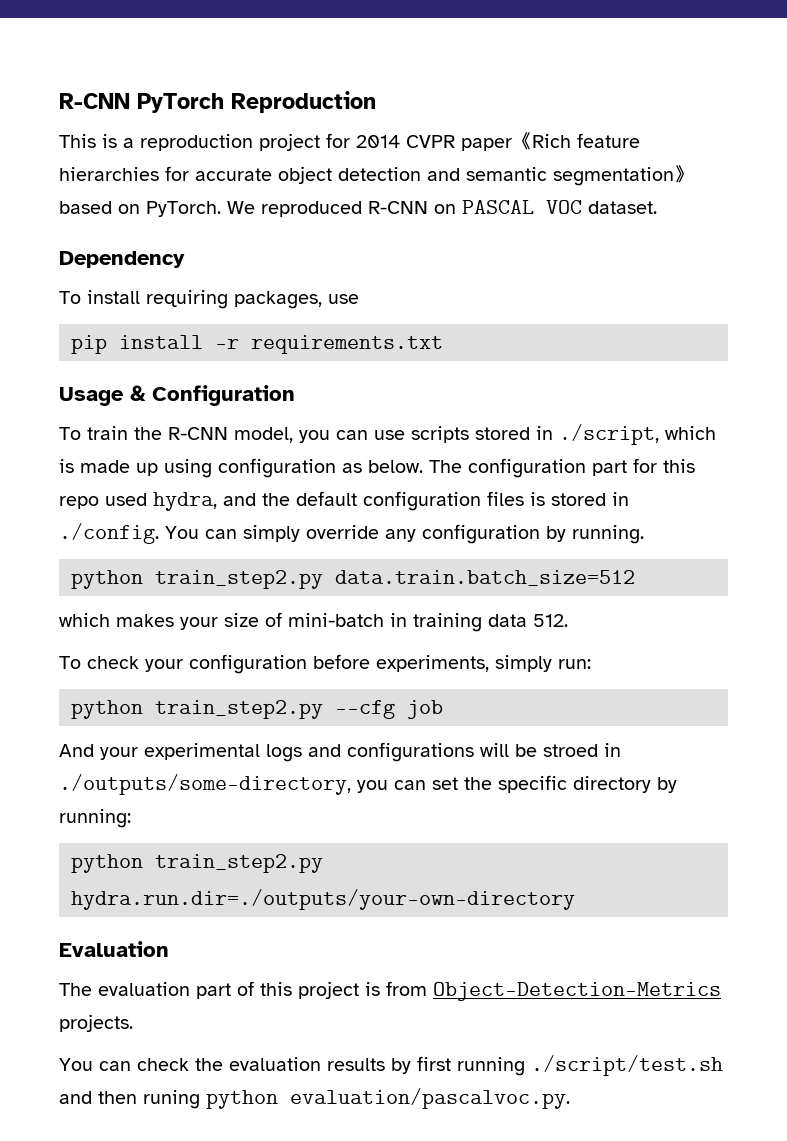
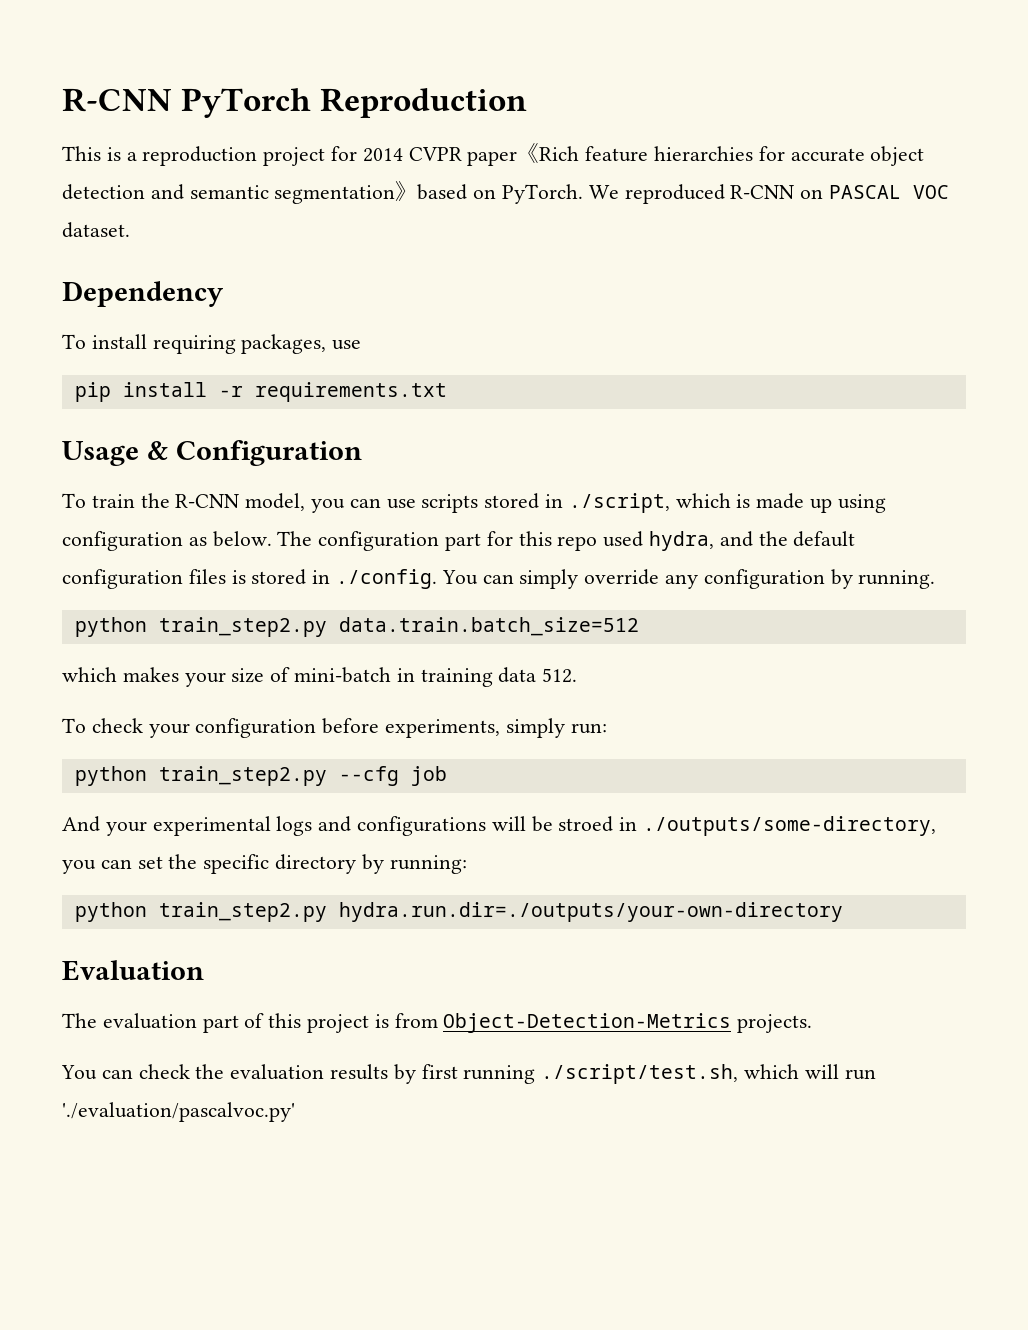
[531,1055,723,1076] [59,1088,570,1109] ./script/test.sh and then runing python evaluation/pascalvoc.py. -> [541,1064,876,1084] [62,1102,295,1122] ./script/test.sh, which will run './evaluation/pascalvoc.py'

